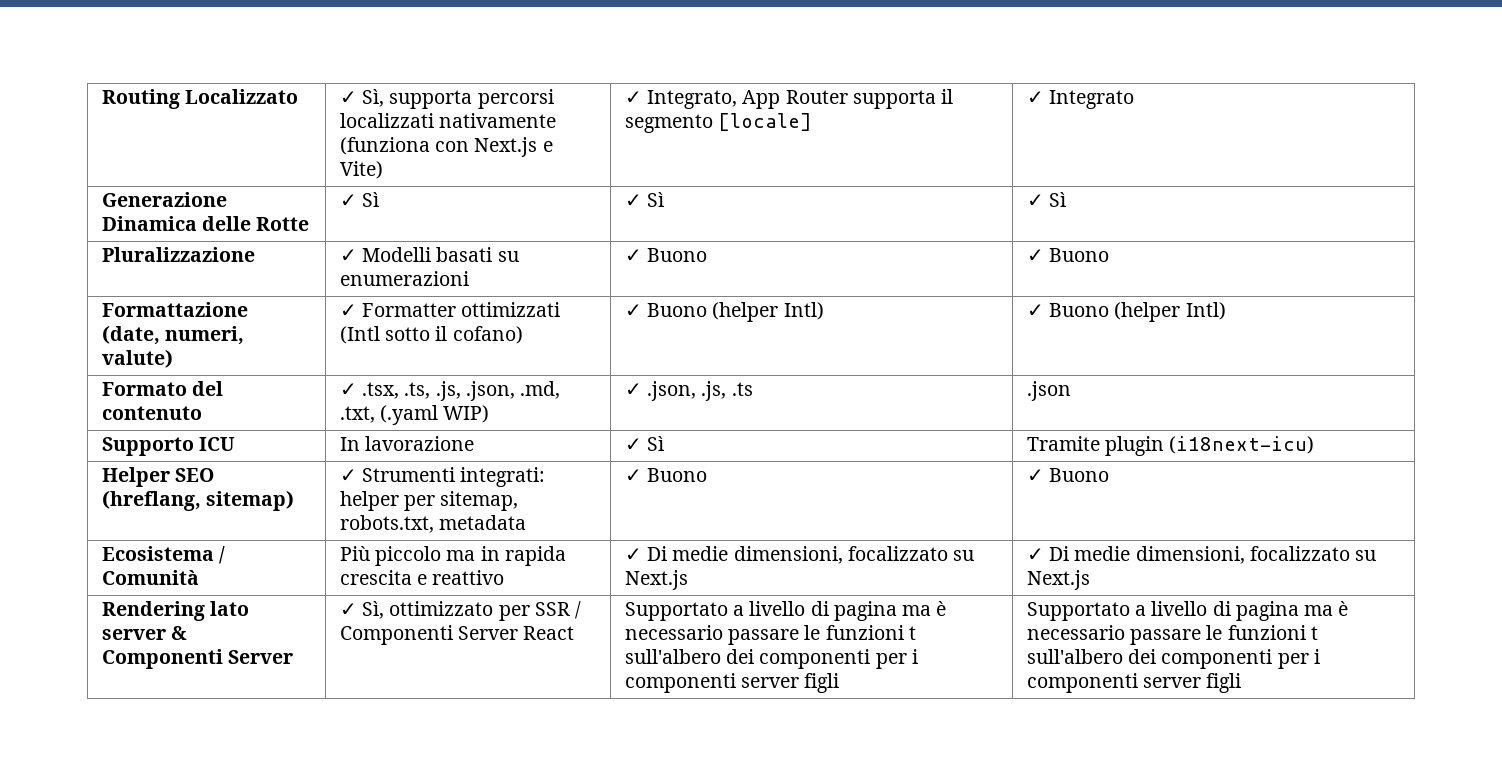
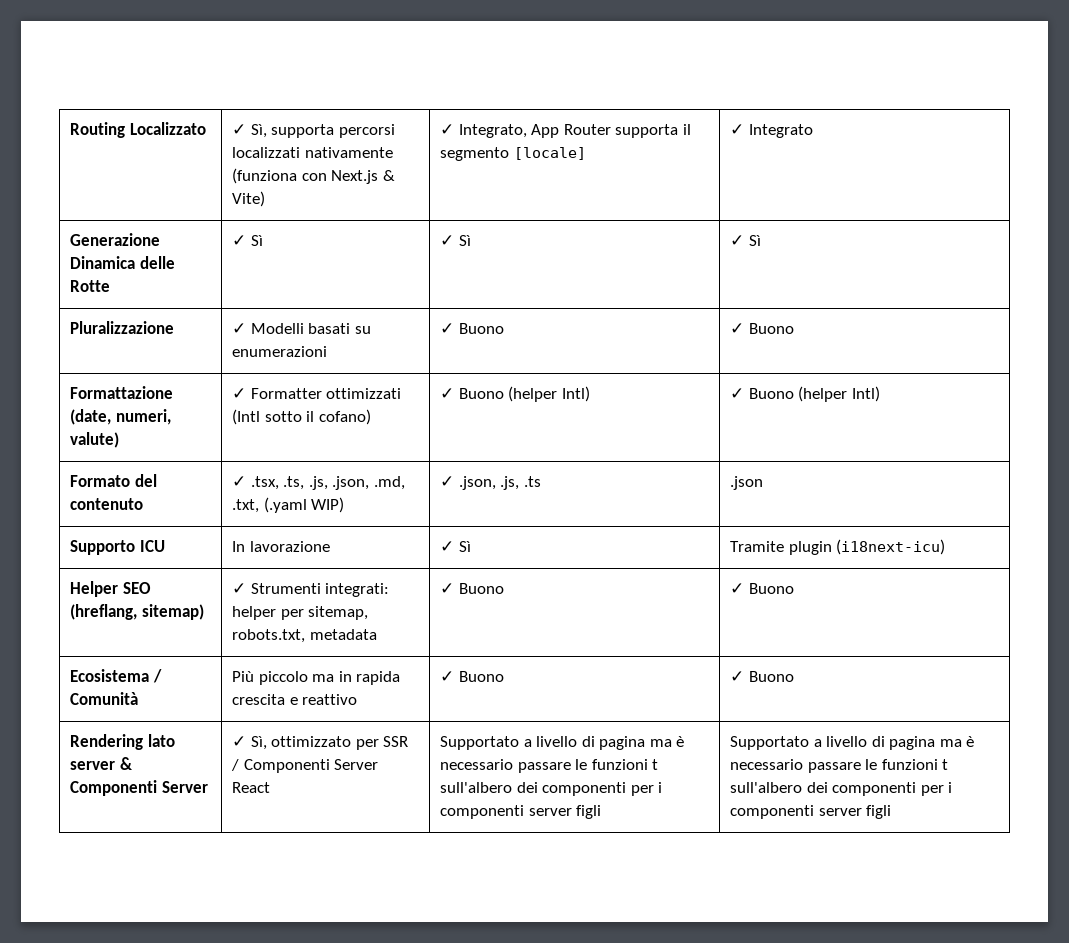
[542,141,553,152] e -> [382,170,395,181] &
[647,546,975,564] [624,570,688,590] [1026,546,1377,564] [1026,570,1090,590] Di medie dimensioni, focalizzato su Next.js | ✓ Di medie dimensioni, focalizzato su Next.js -> [458,671,504,682] [730,671,794,682] Buono | ✓ Buono

